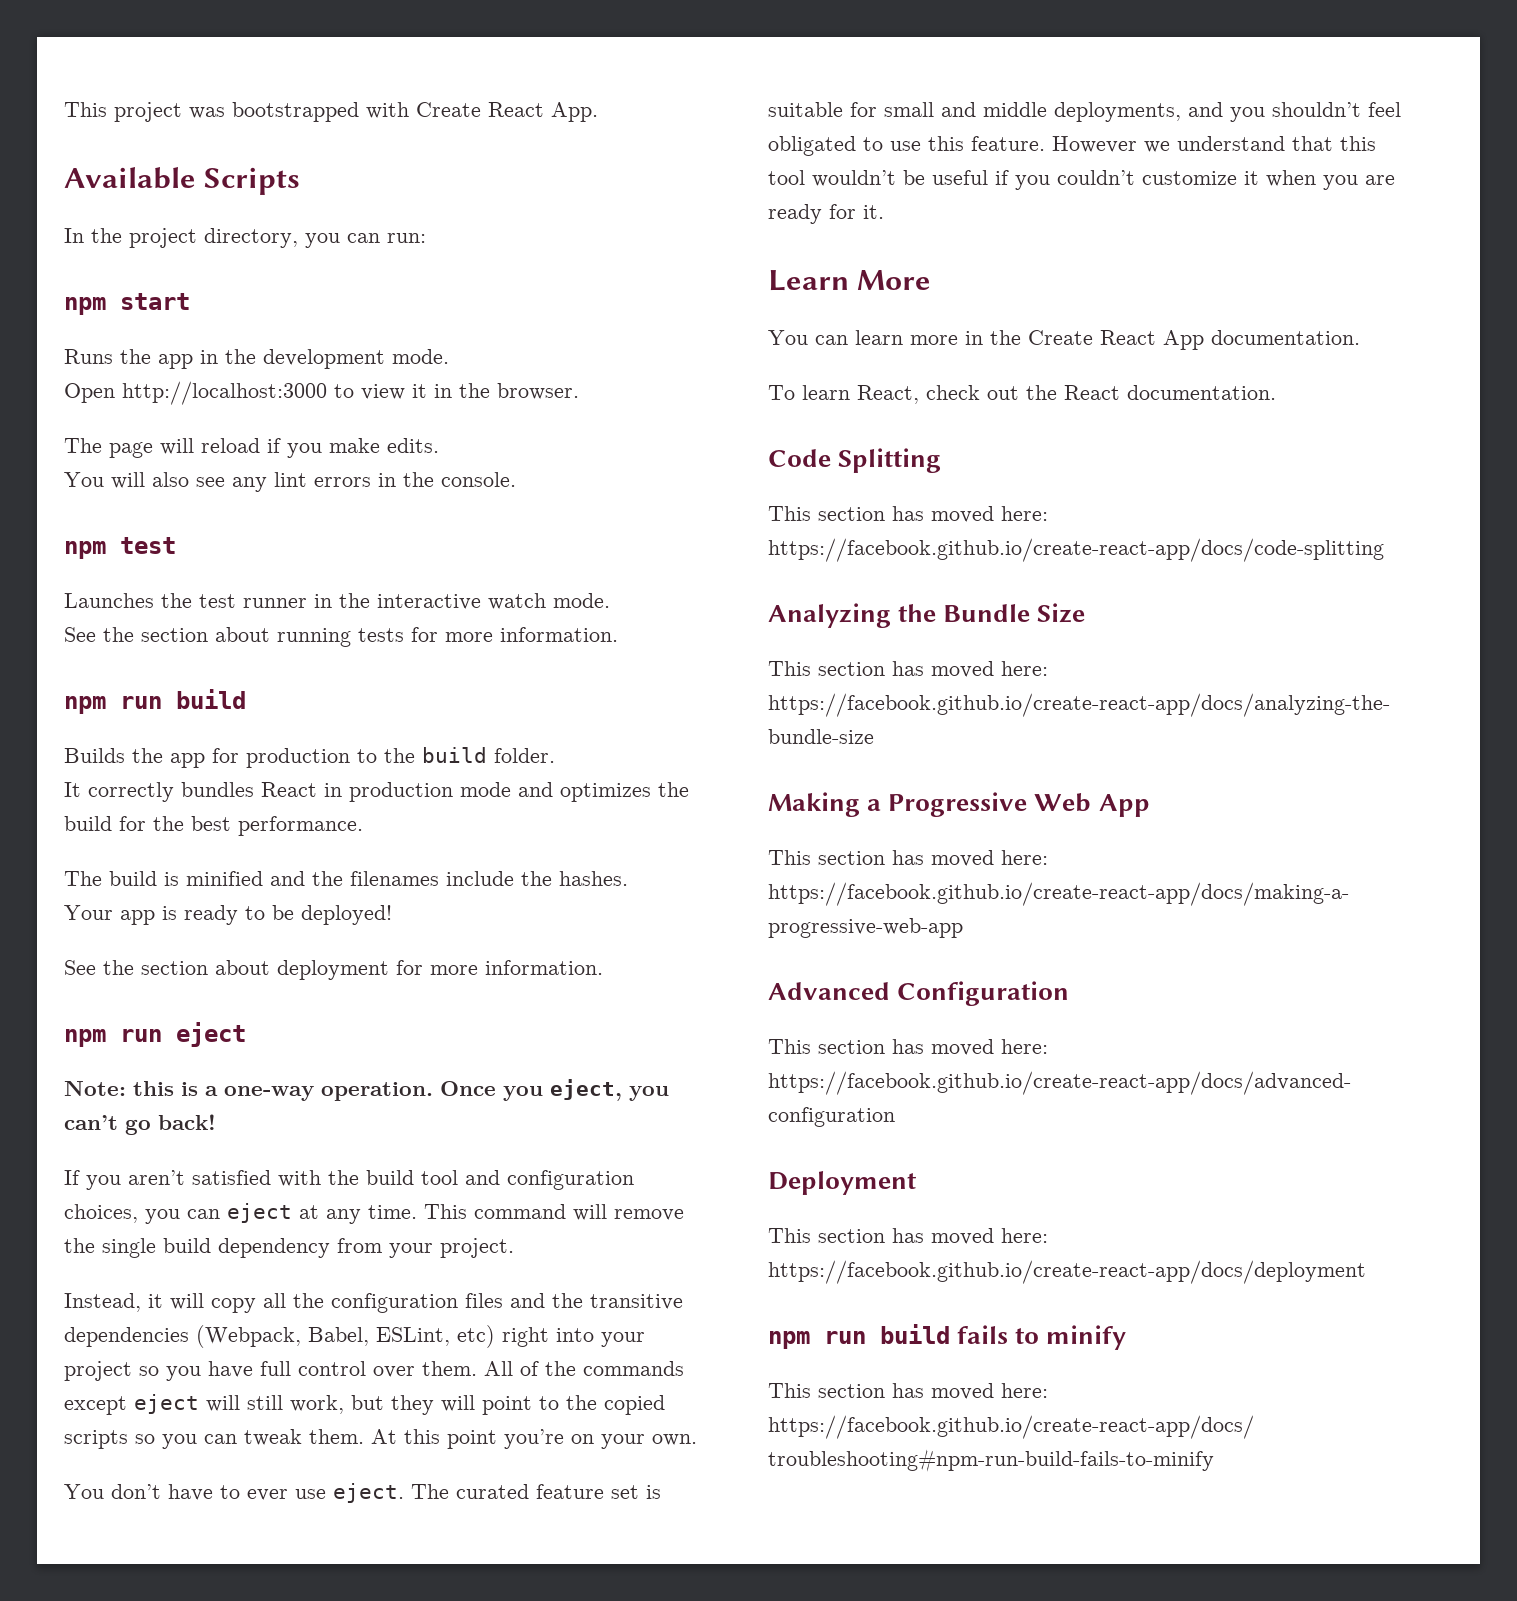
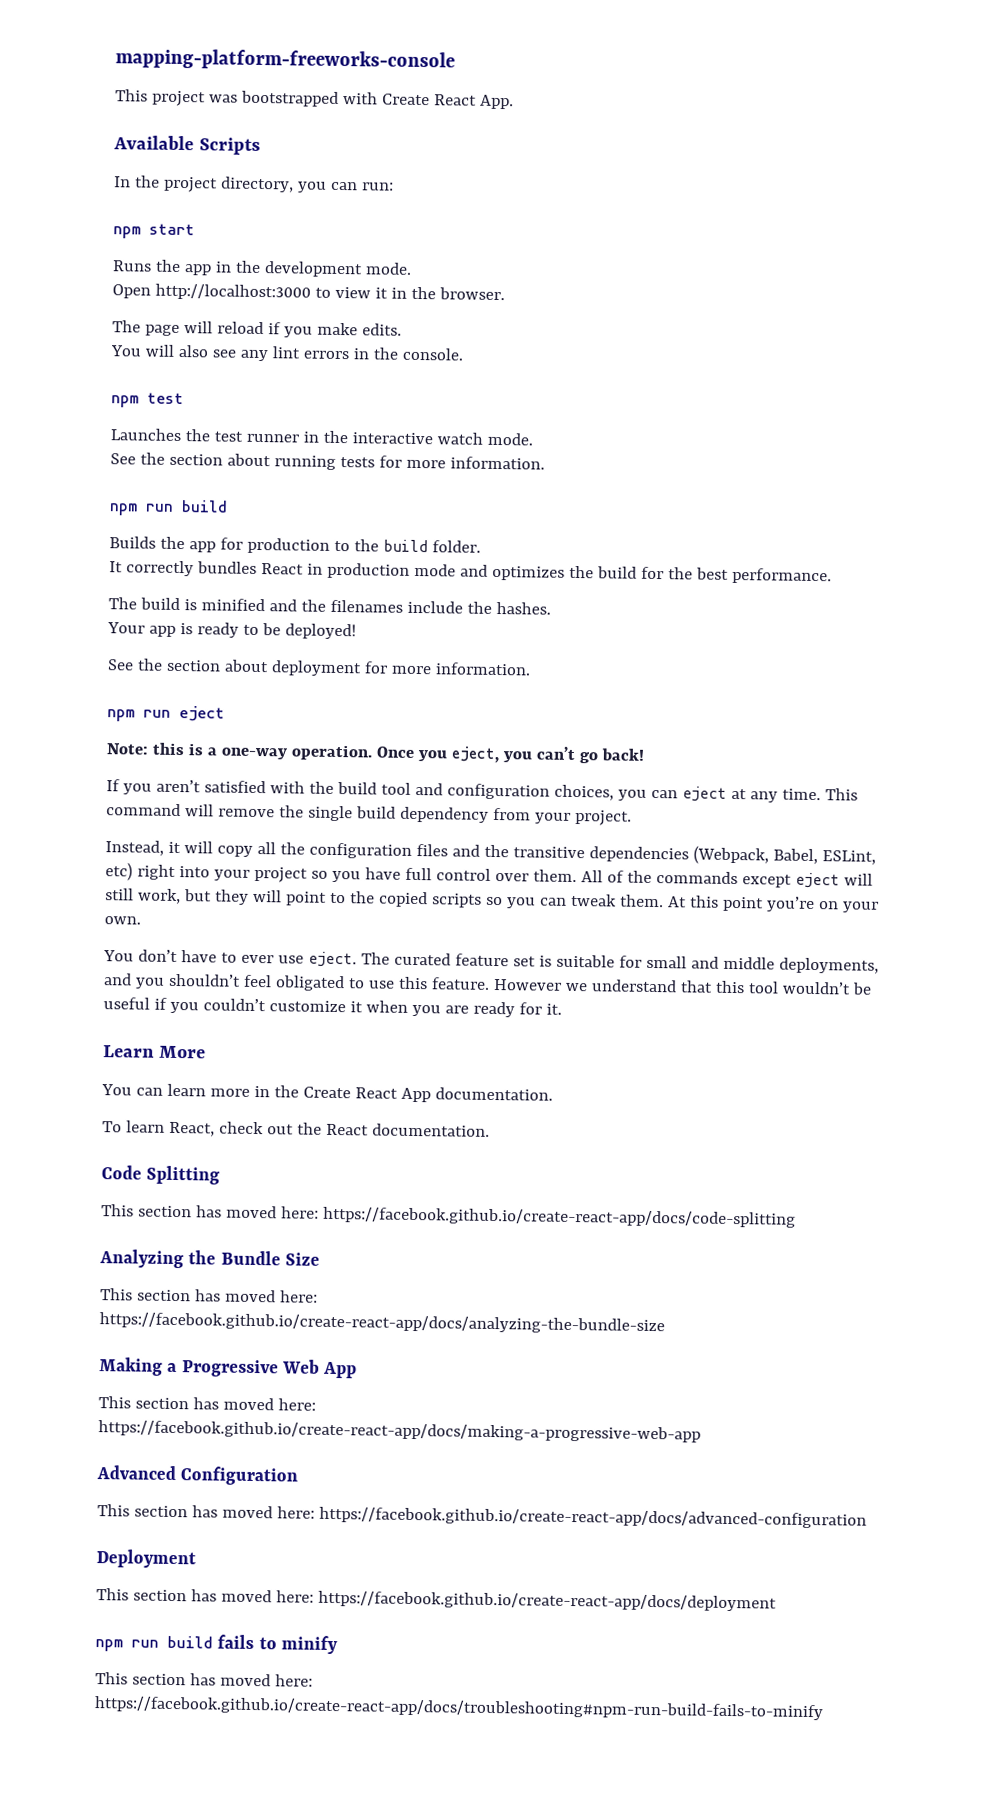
(64, 109) none -> [115,48,455,72] mapping-platform-freeworks-console //

